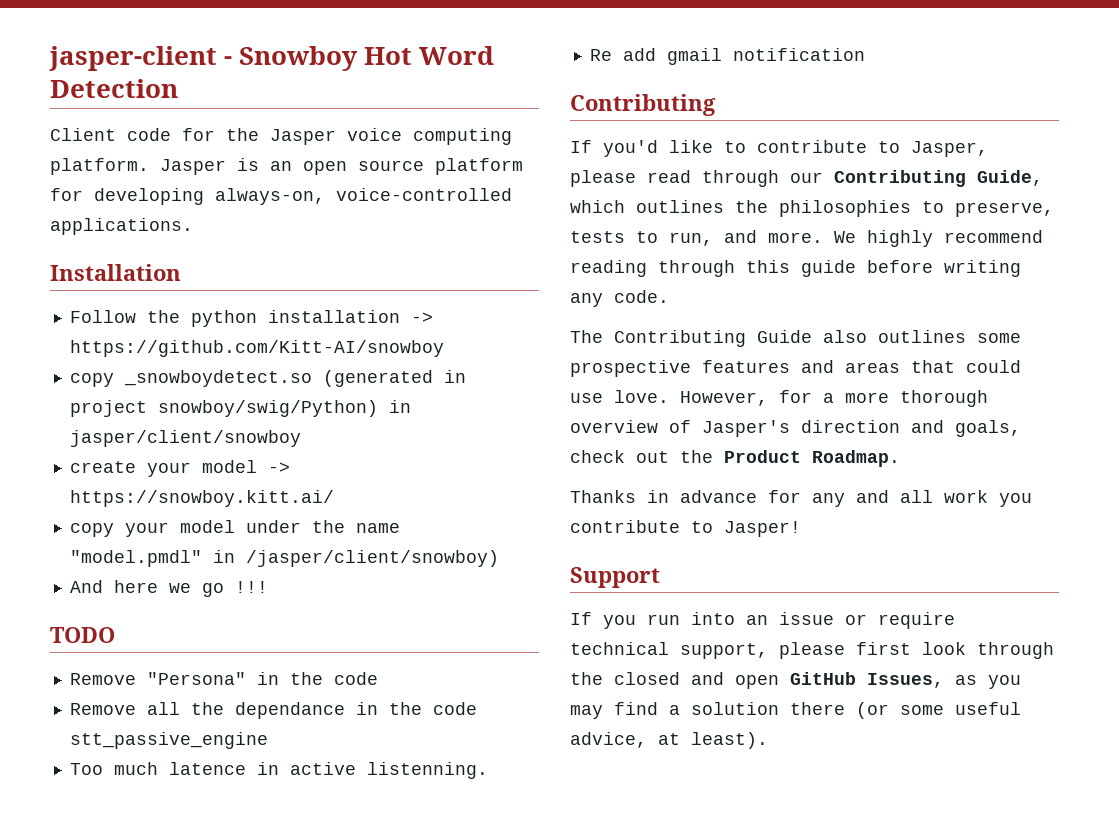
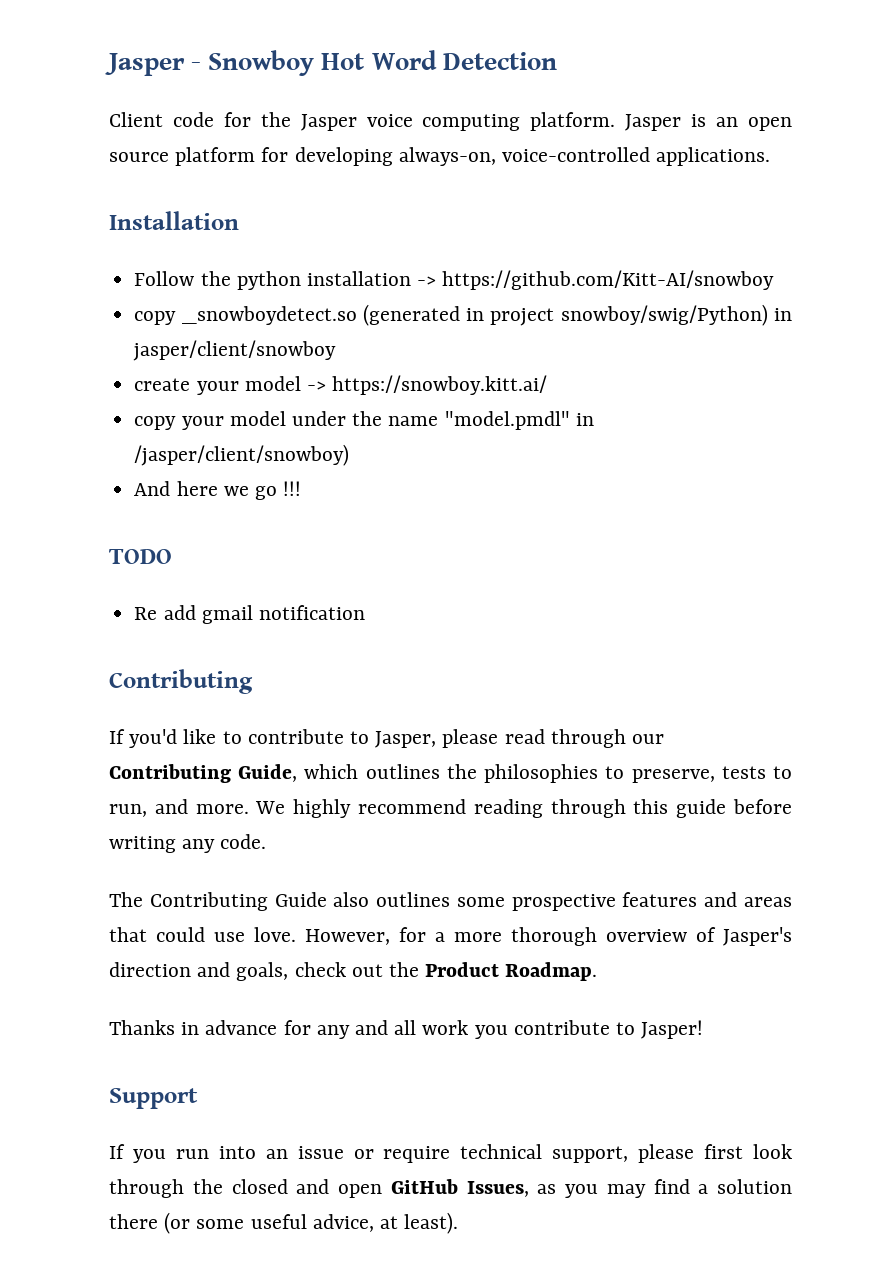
[49,46,217,71] jasper-client -> [105,53,185,76] Jasper
[69,672,378,685] [69,702,477,719] [69,732,268,749] [69,762,488,779] // Remove "Persona" in the code // Remove all the dependance in the code stt_passive_engine // Too much latence in active listenning. -> (172, 556) none

